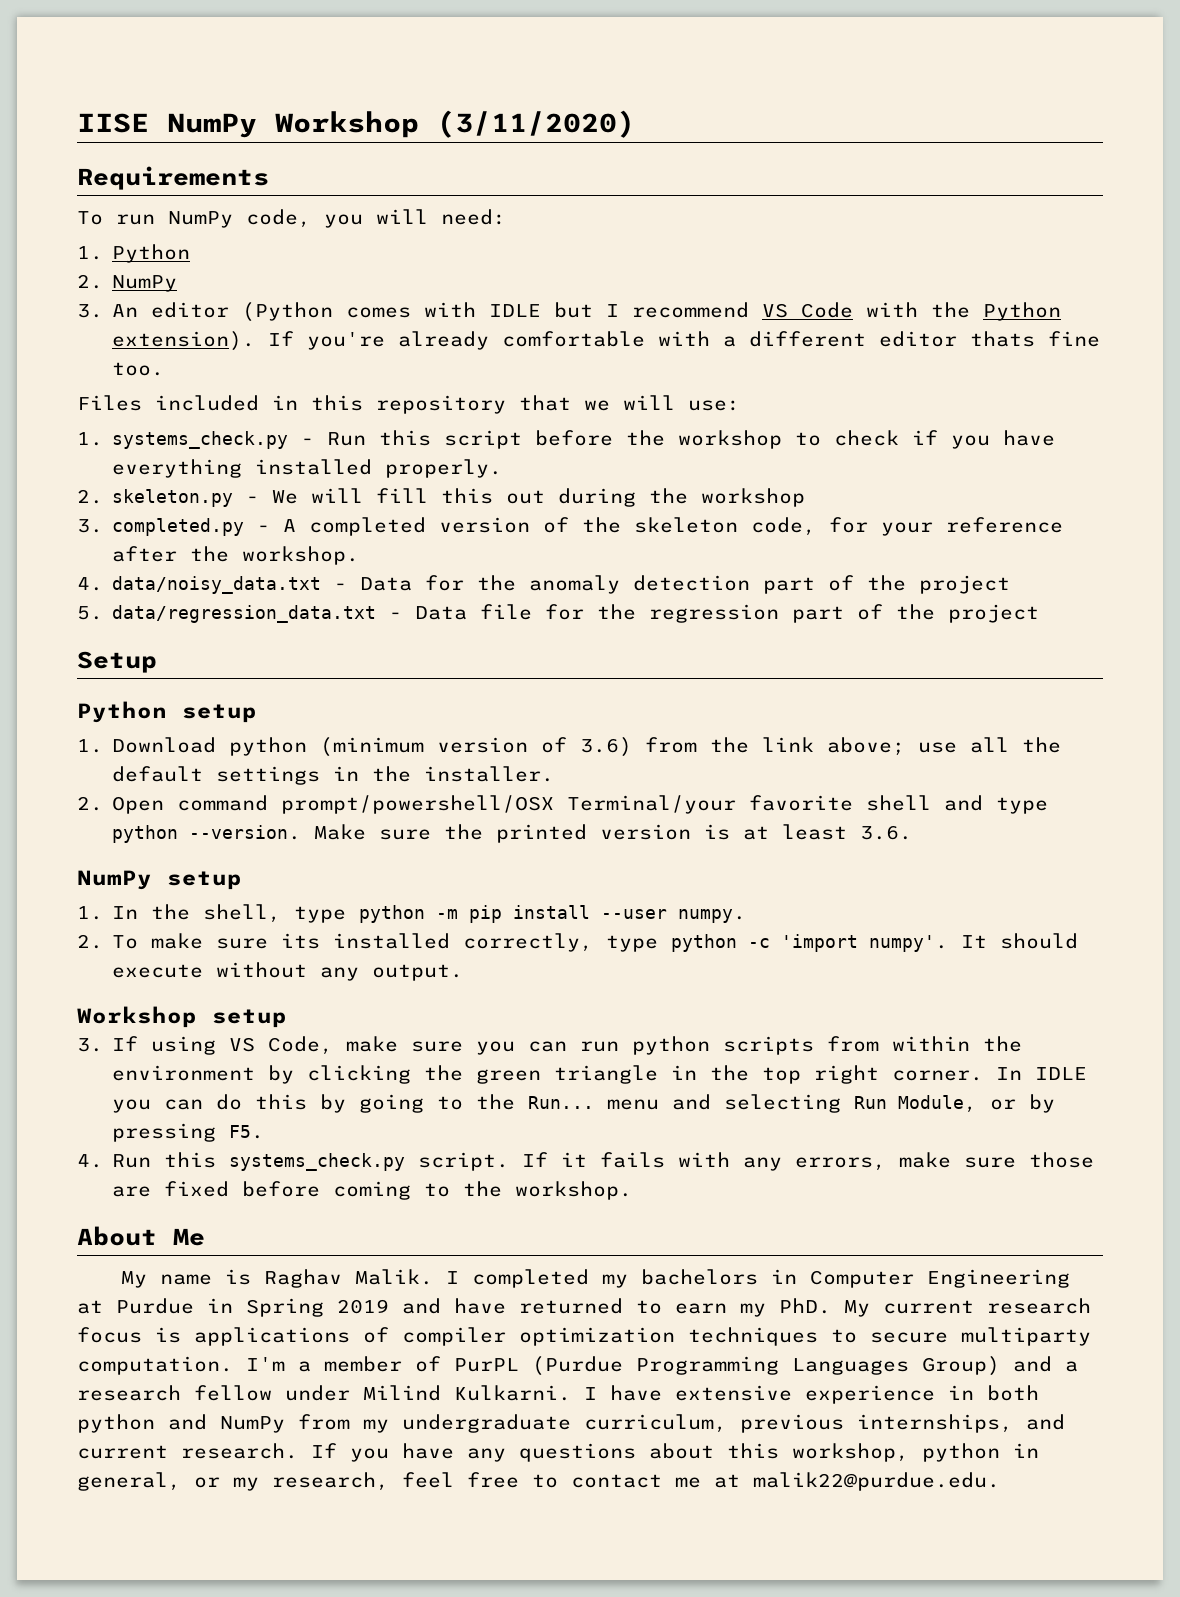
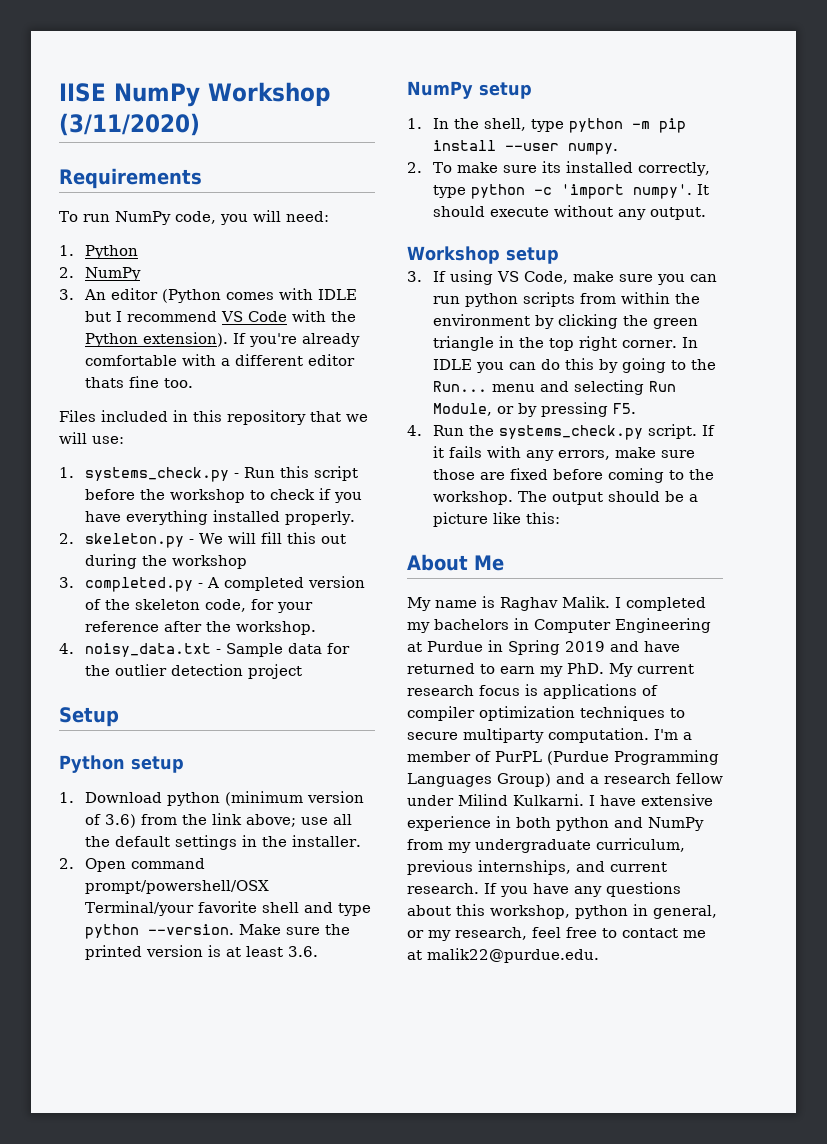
[112,575,1011,594] [77,604,936,623] data/noisy_data.txt - Data for the anomaly detection part of the project // 5. data/regression_data.txt - Data file for the regression part of the -> [84,643,350,657] [84,664,243,676] noisy_data.txt - Sample data for the outlier detection
[164,1152,217,1168] this -> [468,425,494,436] the
(633, 1190) none -> [517,491,698,505] [432,512,560,527] The output should be a picture like this:

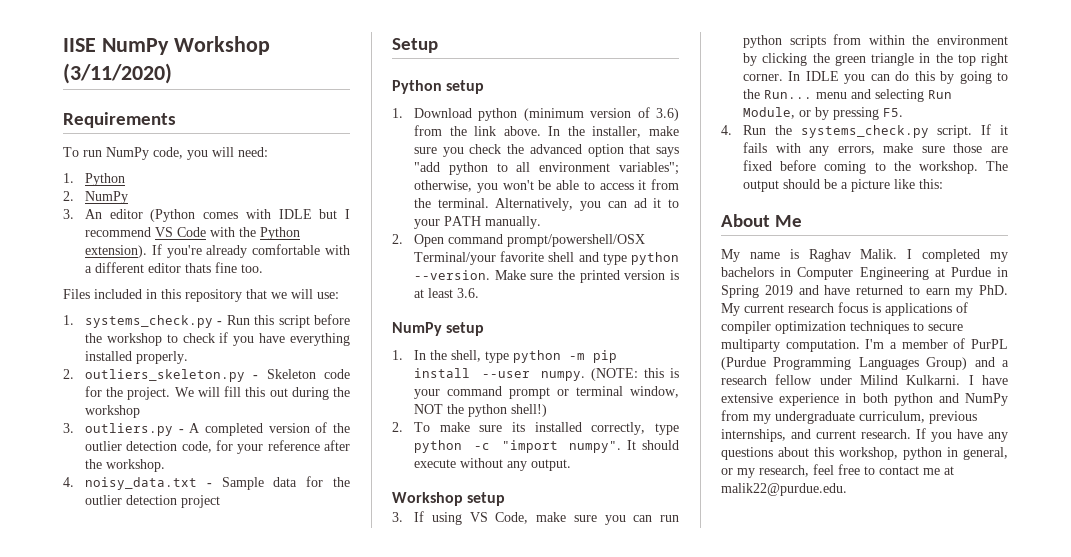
[84,533,194,548] skeleton.py - -> [85,369,350,382] [85,386,171,400] outliers_skeleton.py - Skeleton code for the project.
[84,577,193,592] completed.py -> [85,423,174,436] outliers.py
[134,599,200,610] skeleton -> [85,441,178,451] outlier detection
[245,814,352,827] [84,835,361,850] above; use all the default settings in the installer. -> [503,126,679,138] [414,144,679,157] [414,162,679,175] [414,179,679,193] [414,198,679,211] [414,216,542,229] above. In the installer, make sure you check the advanced option that says "add python to all environment variables"; otherwise, you won't be able to access it from the terminal. Alternatively, you can ad it to your PATH manually.
(618, 149) none -> [591,368,679,381] [414,386,679,399] [414,404,548,417] (NOTE: this is your command prompt or terminal window, NOT the python shell!)
[560,184,692,199] 'import numpy'. -> [501,440,622,453] "import numpy".

